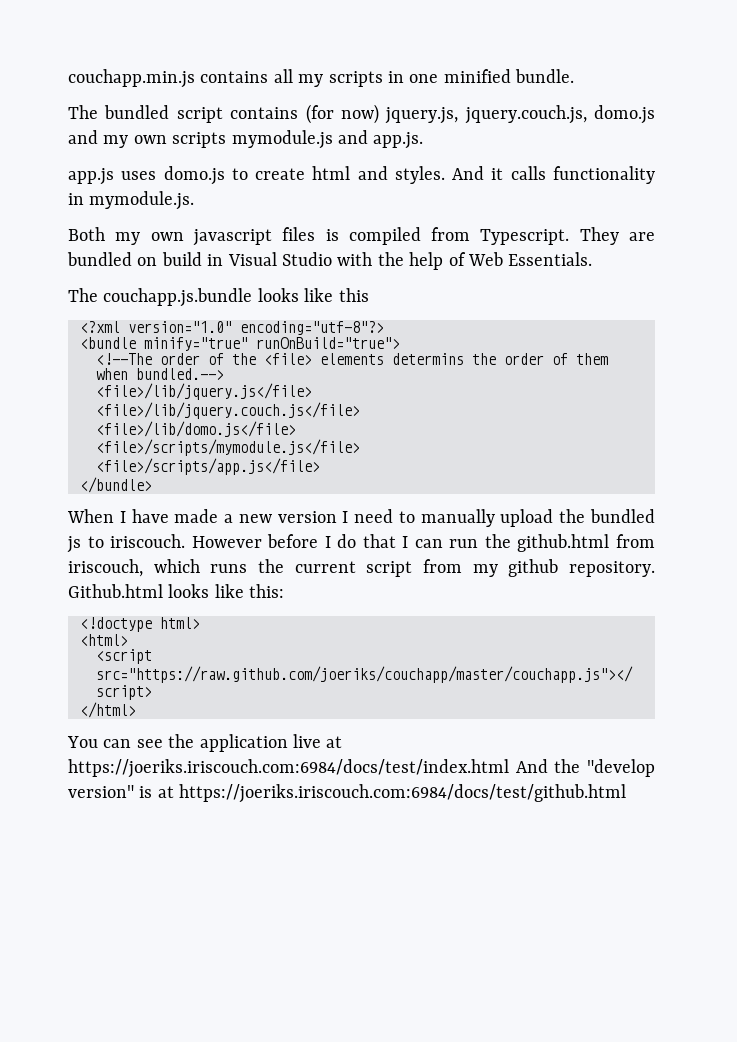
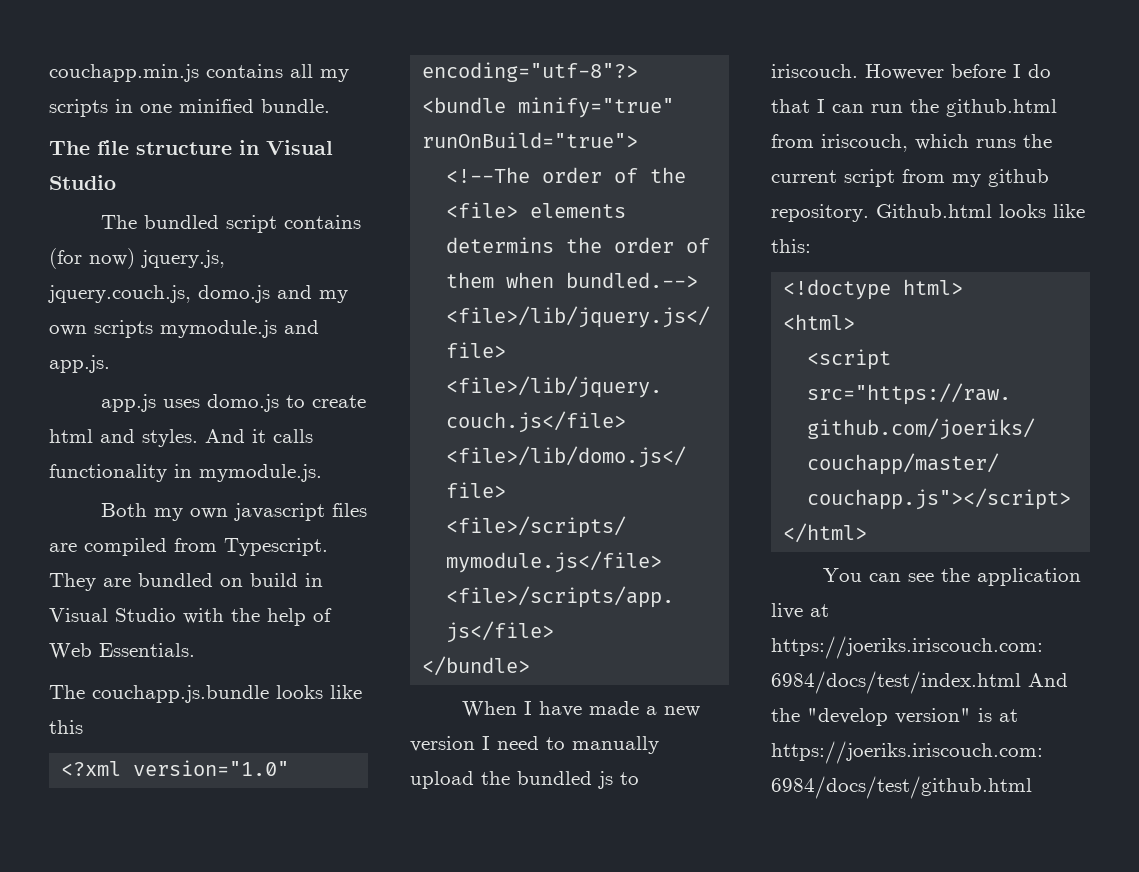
(575, 76) none -> [49,140,333,155] [49,175,116,190] // The file structure in Visual Studio
[325,229,339,241] is -> [49,543,77,552] are

